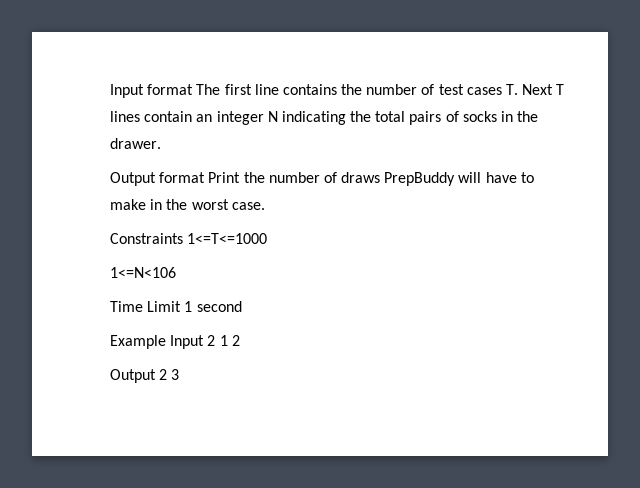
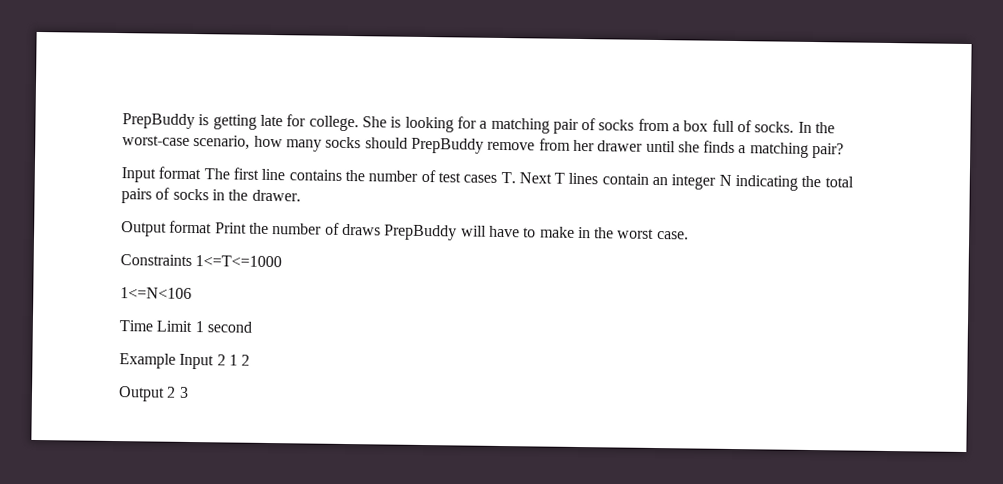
(110, 91) none -> [122,113,836,134] [122,135,845,159] PrepBuddy is getting late for college. She is looking for a matching pair of socks from a box full of socks. In the worst-case scenario, how many socks should PrepBuddy remove from her drawer until she finds a matching pair? //

